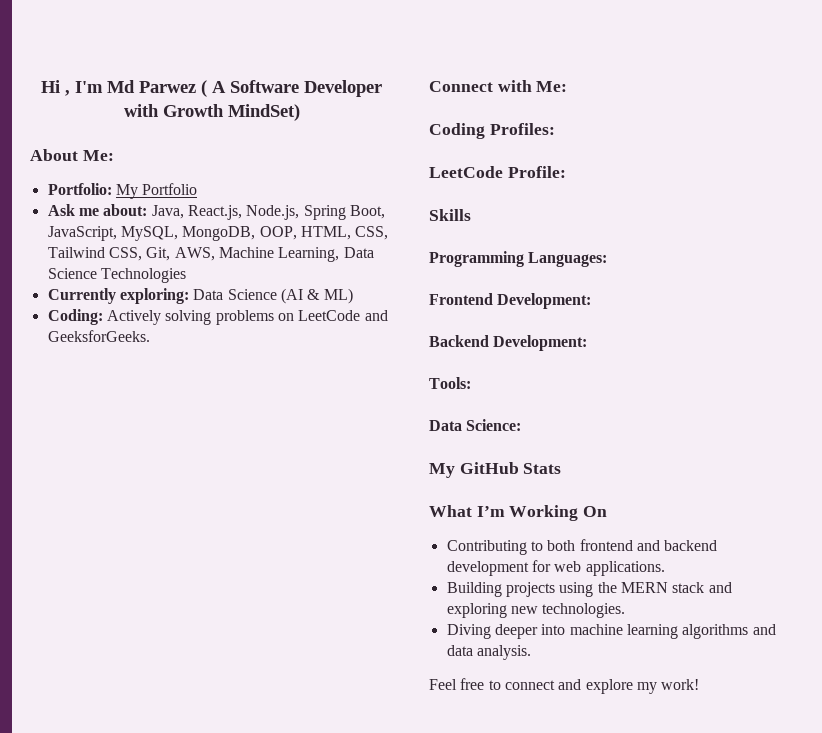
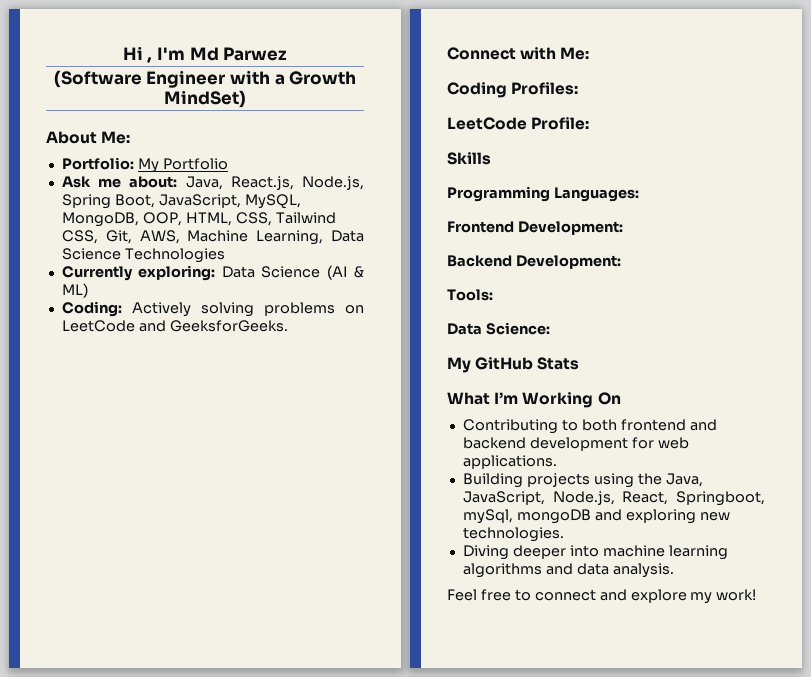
[201,80,382,97] [123,104,159,117] ( A Software Developer with -> [53,70,285,88] // (Software Engineer with a
[620,582,705,593] MERN stack -> [665,473,703,487] [462,491,765,506] [462,509,591,524] Java, JavaScript, Node.js, React, Springboot, mySql, mongoDB

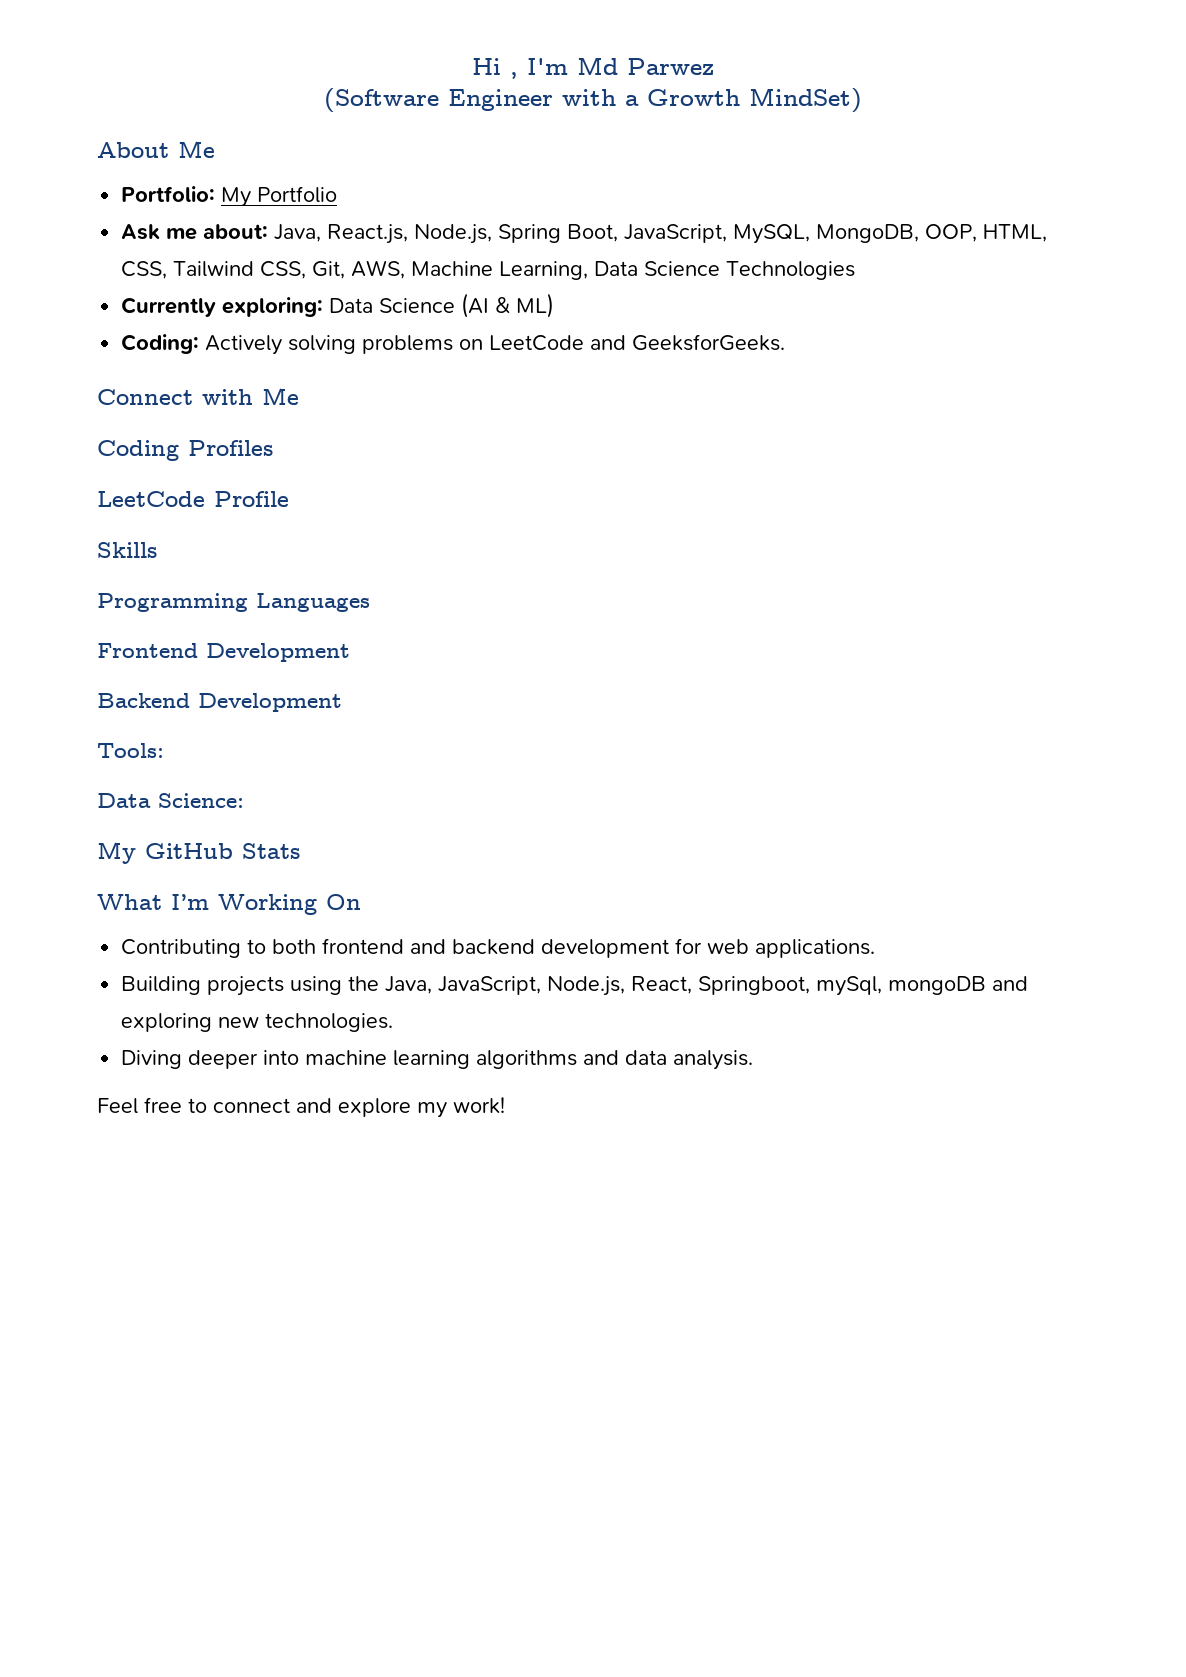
[101,131,131,144] Me: -> [178,141,215,158] Me
[560,47,590,60] Me: -> [262,388,299,405] Me
[511,82,579,95] [447,117,590,130] Profiles: // LeetCode Profile: -> [188,440,273,456] [97,491,289,507] Profiles // LeetCode Profile
[553,187,639,202] Languages: -> [256,593,370,612] Languages
[517,221,623,235] Development: -> [206,643,350,662] Development
[515,255,621,269] Development: -> [198,693,342,712] Development

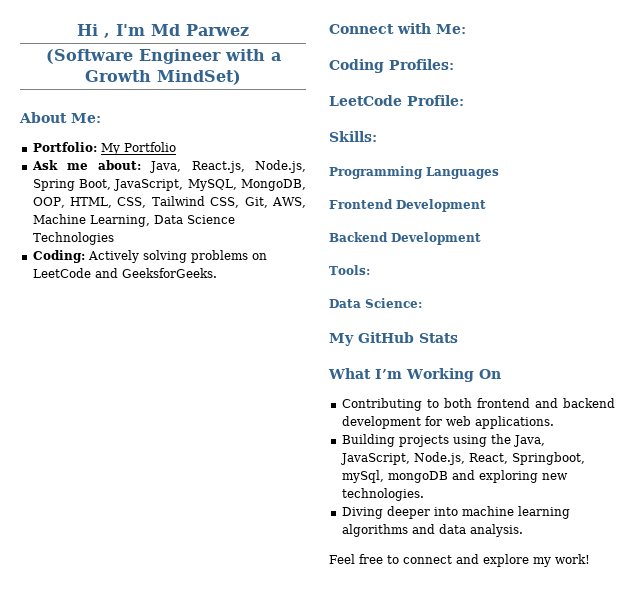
[178,141,215,158] Me -> [71,113,101,123] Me:
[121,293,555,318] // Currently exploring: Data Science (AI & ML) -> (114, 238) none
[262,388,299,405] Me -> [436,24,466,34] Me:
[188,440,273,456] [97,491,289,507] [97,542,157,558] Profiles // LeetCode Profile // Skills -> [389,59,454,70] [329,95,464,106] [329,131,377,142] Profiles: // LeetCode Profile: // Skills:

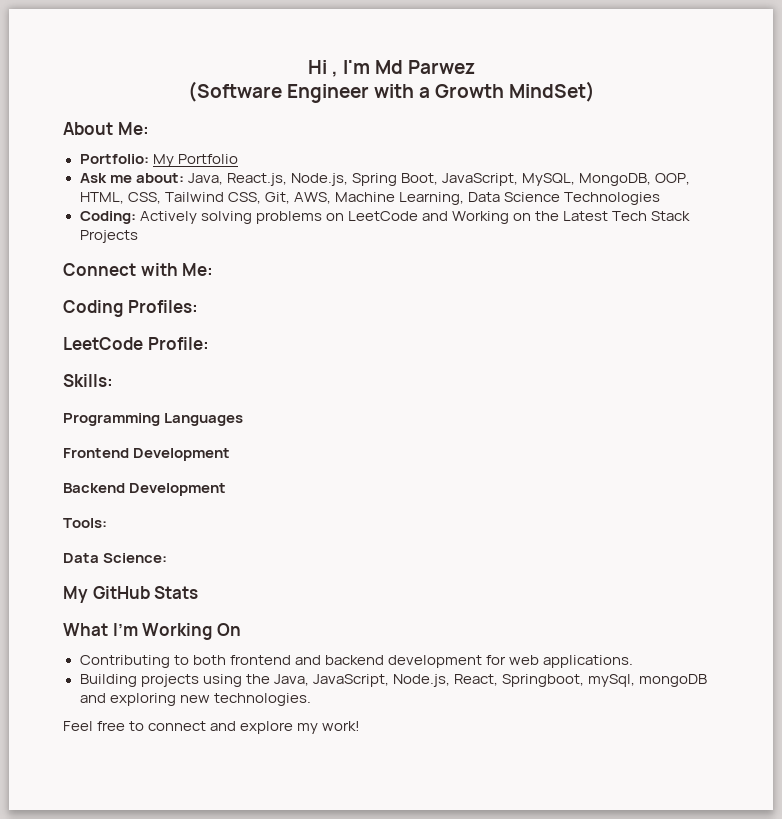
[121,268,217,278] GeeksforGeeks. -> [451,211,691,224] [79,230,138,243] Working on the Latest Tech Stack Projects
[341,506,570,519] [341,524,523,537] // Diving deeper into machine learning algorithms and data analysis. -> (311, 699) none

